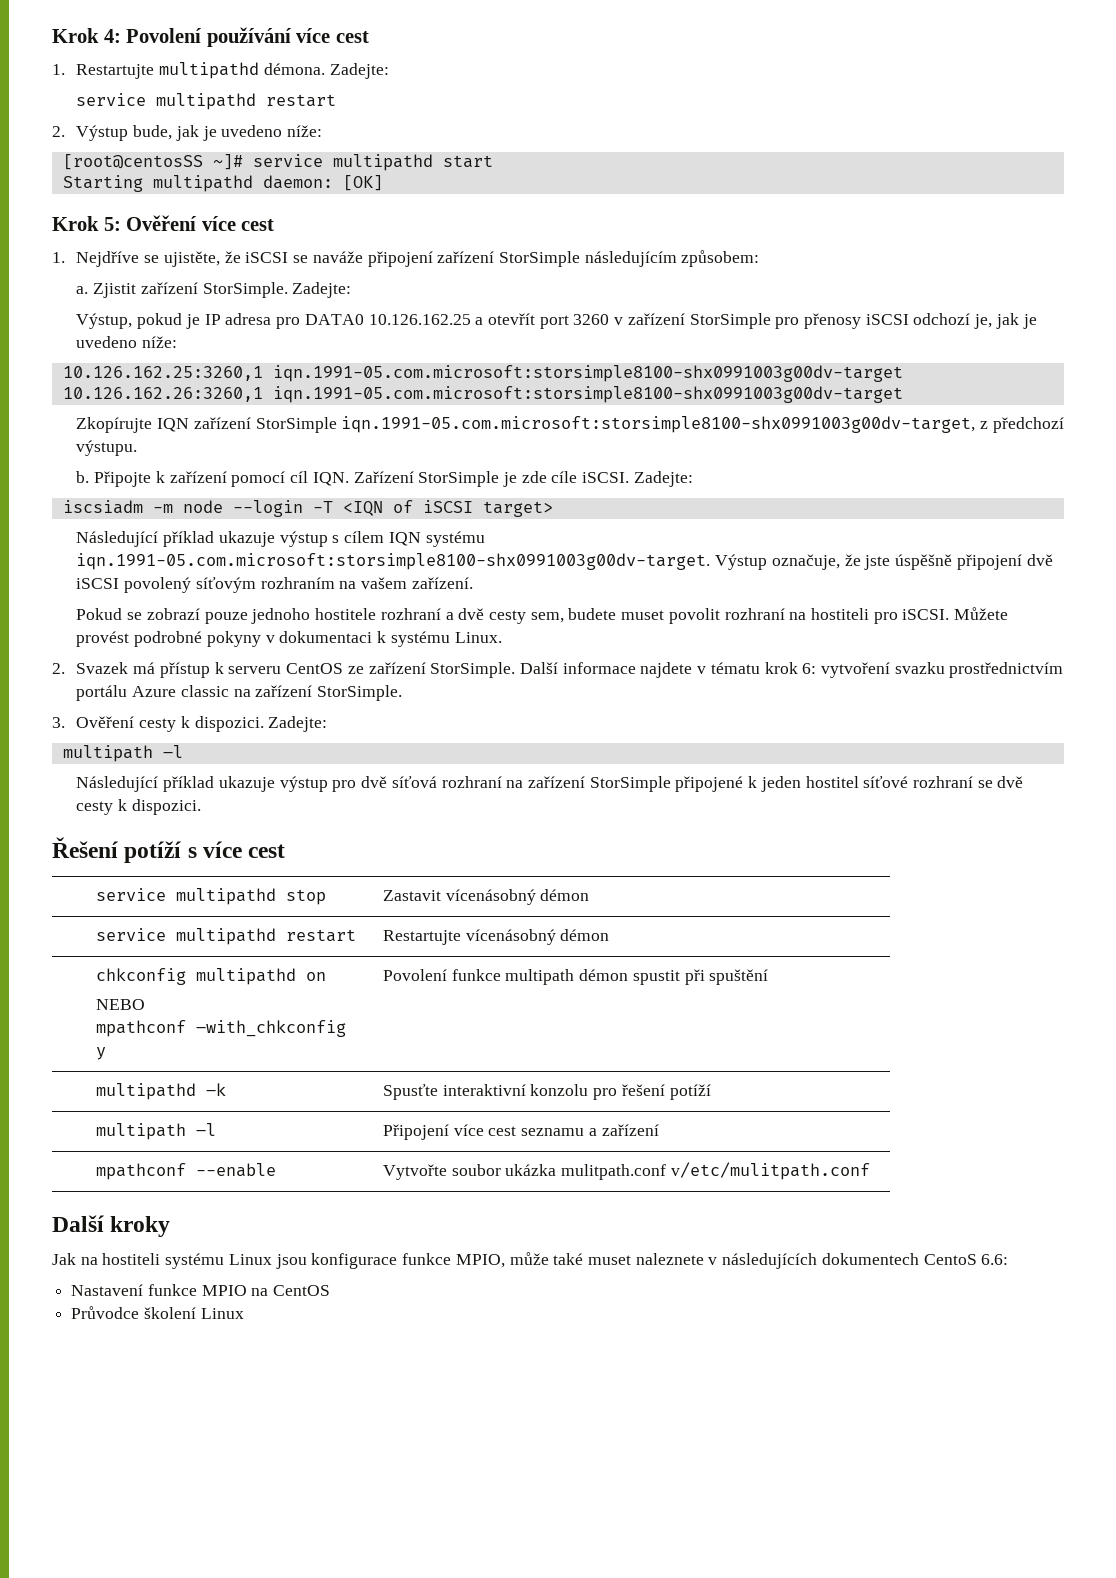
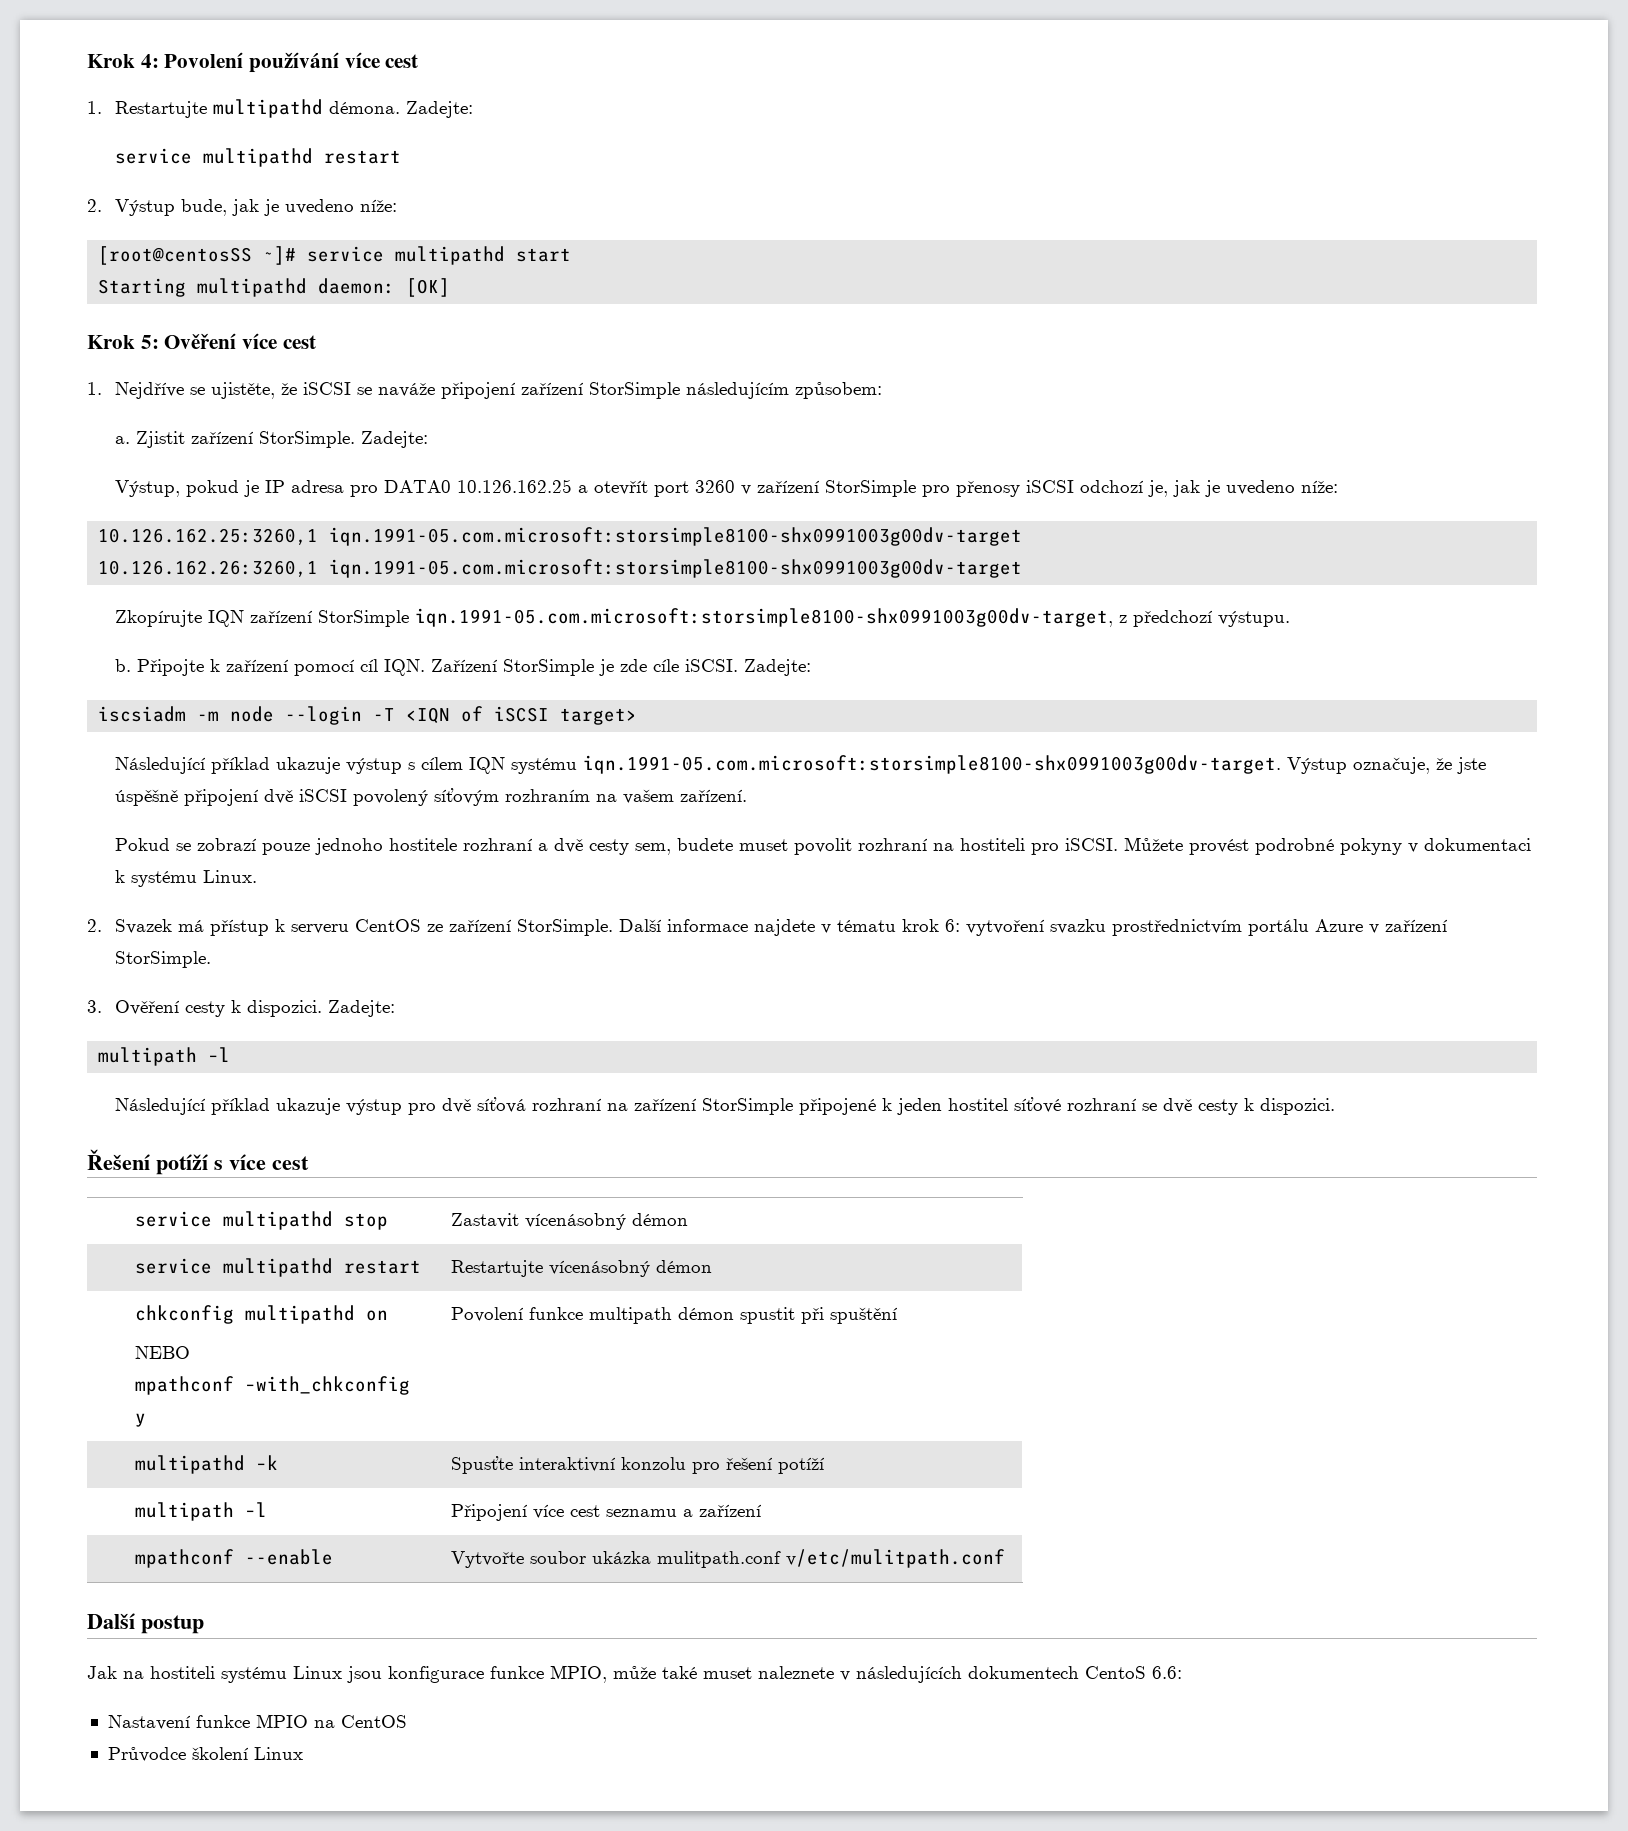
[180,685,251,697] classic na -> [1368,924,1379,934] v
[110,1216,171,1237] kroky -> [141,1615,204,1634] postup

